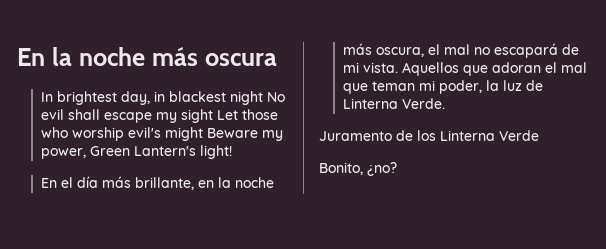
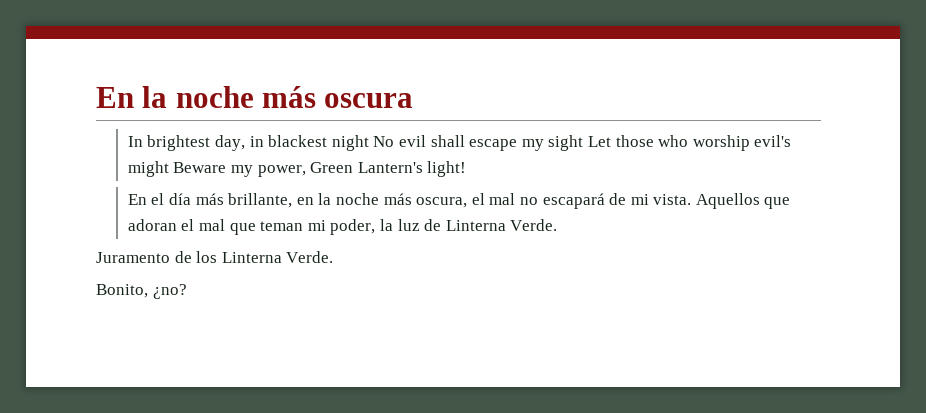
[499,130,539,141] Verde -> [286,251,334,263] Verde.

